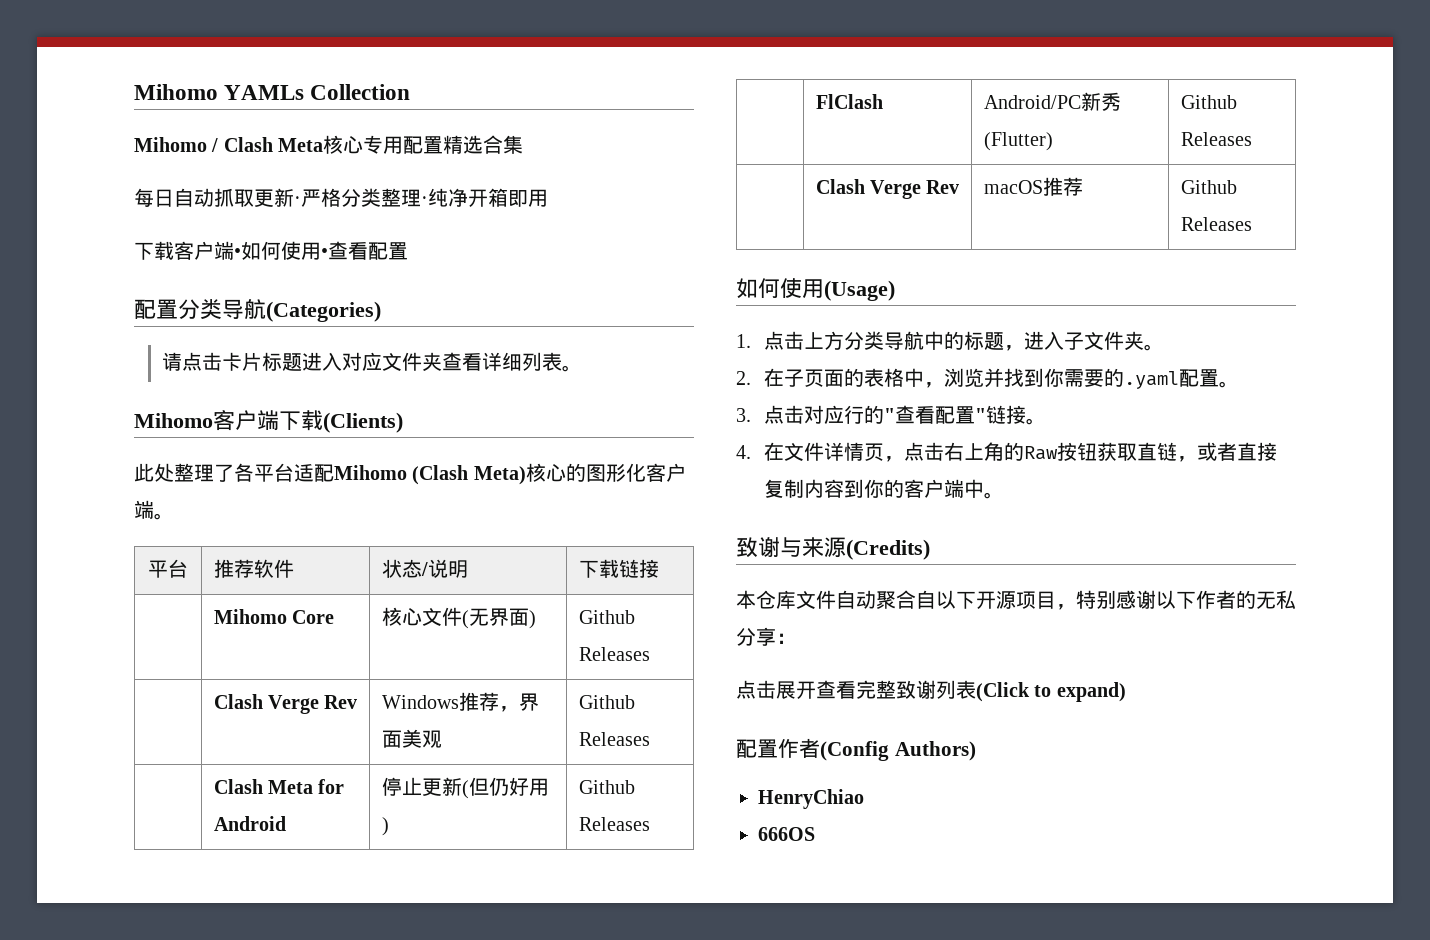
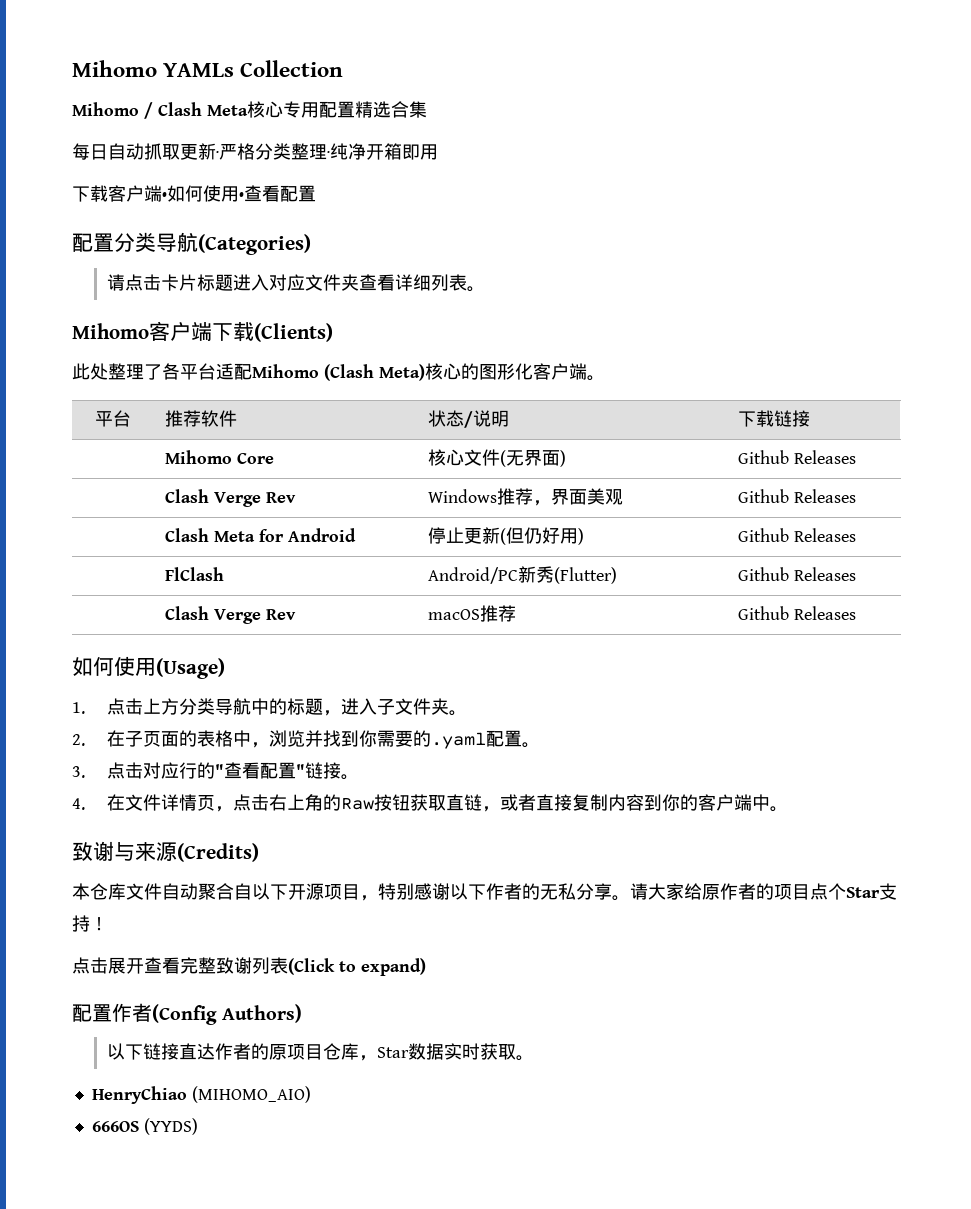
[776,633,796,644] ： -> [612,883,897,901] [72,915,108,932] 。请大家给原作者的项目点个Star支持！
(976, 751) none -> [106,1043,534,1061] // 以下链接直达作者的原项目仓库，Star数据实时获取。
(864, 799) none -> [191,1086,311,1103] (MIHOMO_AIO)
(815, 834) none -> [143,1118,198,1135] (YYDS)

